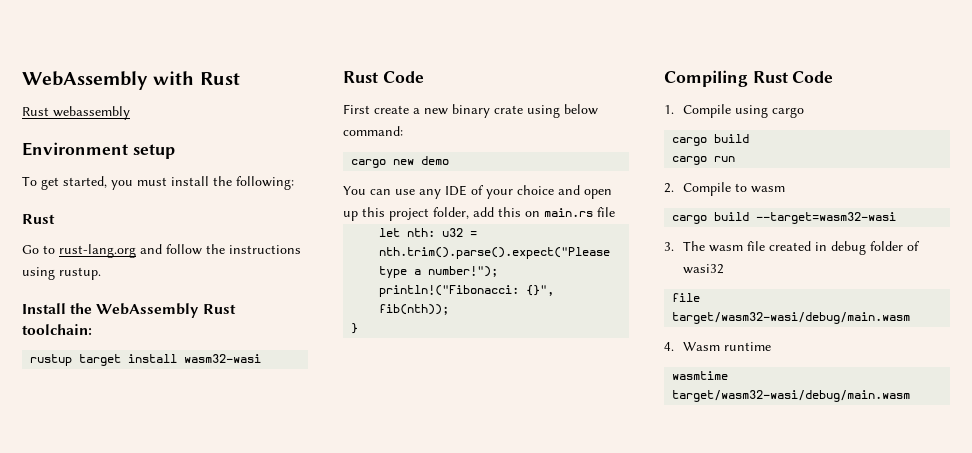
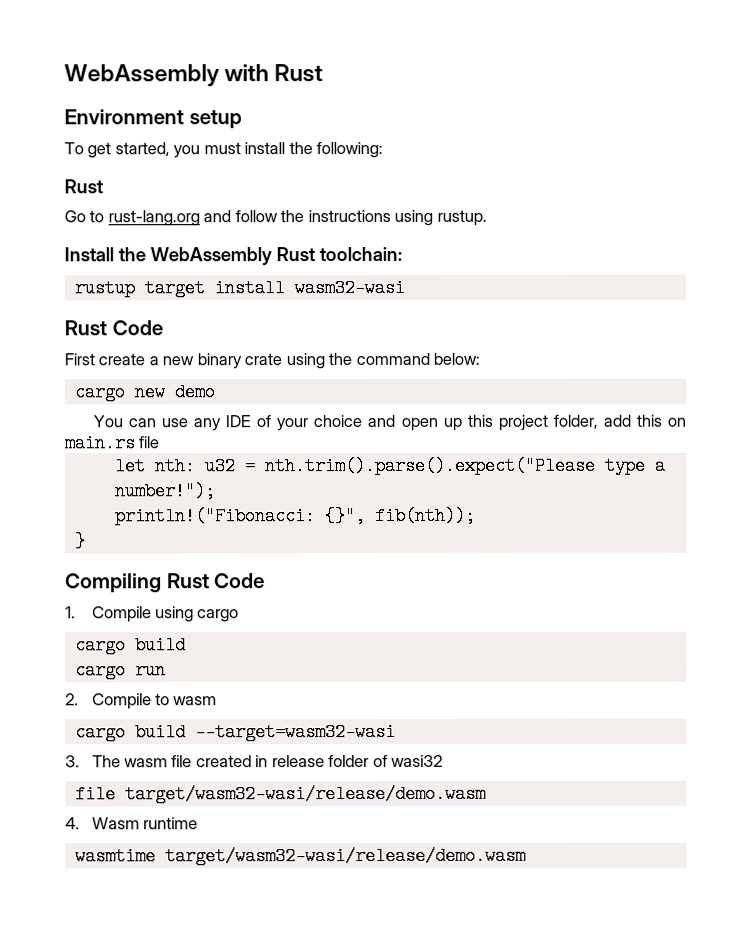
[22,106,130,120] // Rust webassembly -> (324, 73) none
[564,104,598,115] [343,126,403,136] below command: -> [328,352,481,366] the command below:
[830,241,866,255] debug -> [271,755,325,768] release
[672,312,911,324] target/wasm32-wasi/debug/main.wasm -> [124,784,486,804] target/wasm32-wasi/release/demo.wasm
[672,390,911,402] target/wasm32-wasi/debug/main.wasm -> [164,846,526,866] target/wasm32-wasi/release/demo.wasm

